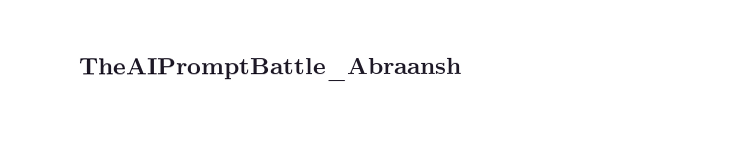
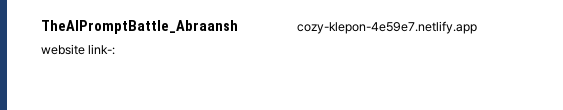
(462, 69) none -> [41,44,116,55] [297,21,477,34] // website link-: cozy-klepon-4e59e7.netlify.app

